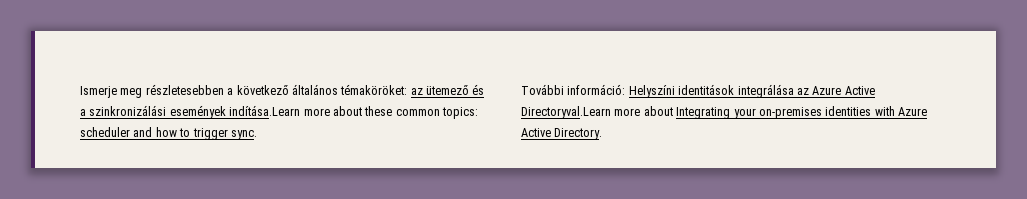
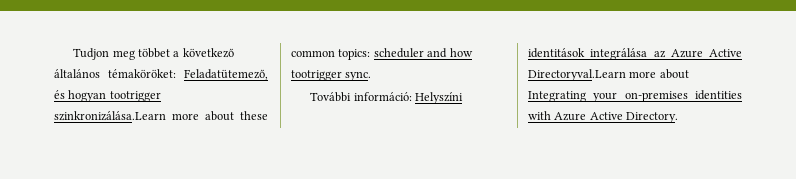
[80,84,224,98] Ismerje meg részletesebben -> [73,48,171,60] Tudjon meg többet
[410,84,485,95] [80,105,301,119] az ütemező és a szinkronizálási események indítása.Learn -> [184,69,268,80] [54,90,161,102] [54,111,166,121] Feladatütemező, és hogyan tootrigger szinkronizálása.Learn
[179,128,228,140] to trigger -> [291,70,342,81] tootrigger

